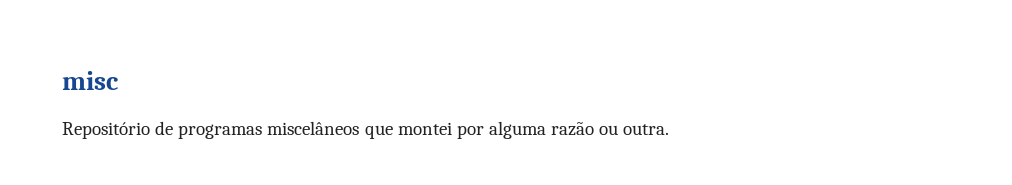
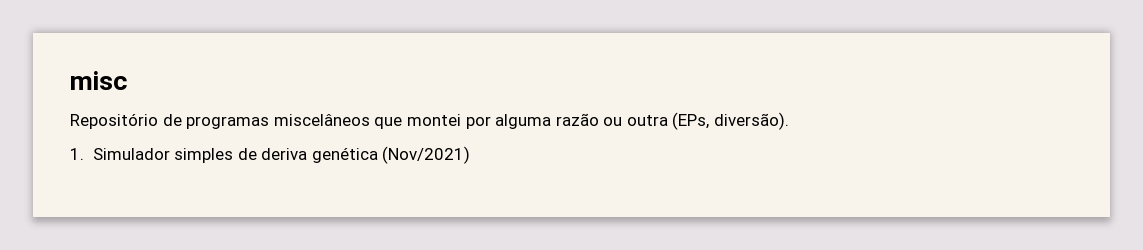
[623,124,670,135] outra. -> [626,112,790,130] [70,146,471,164] outra (EPs, diversão). // 1. Simulador simples de deriva genética (Nov/2021)

